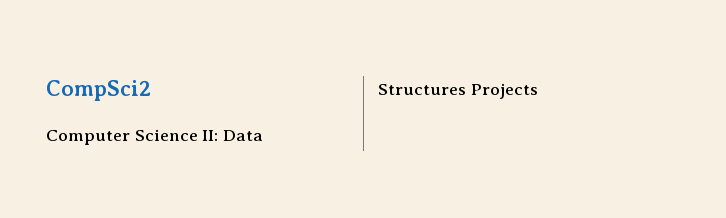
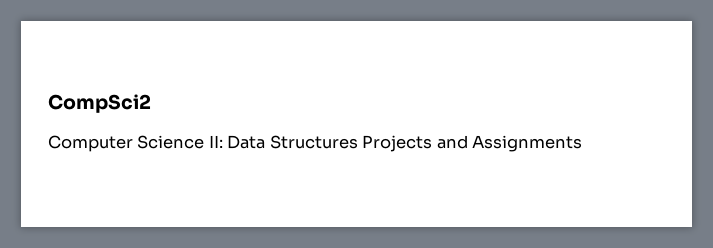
(538, 91) none -> [436,135,583,152] and Assignments

